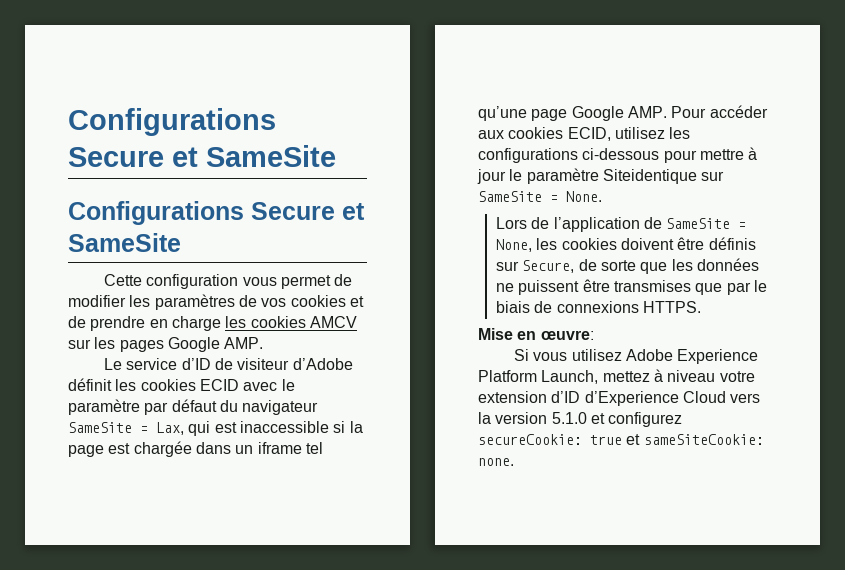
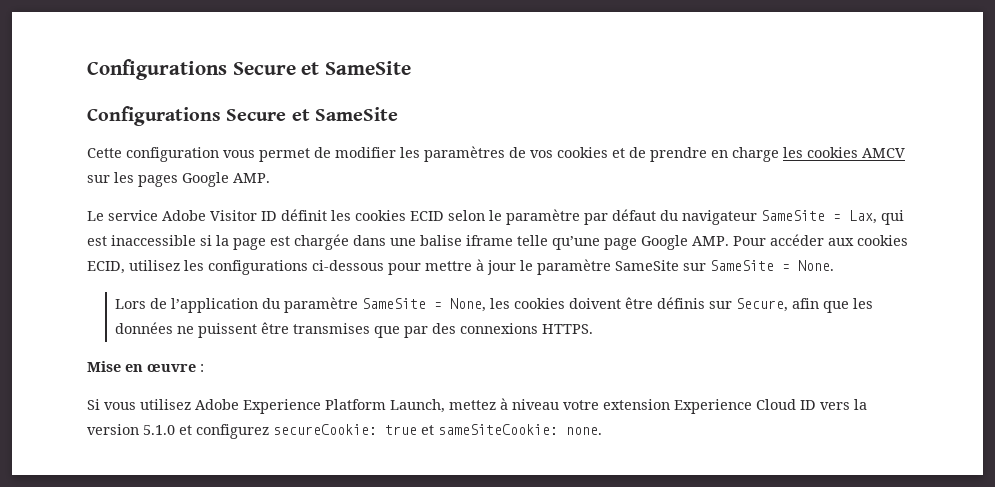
[181,358,353,370] d’ID de visiteur d’Adobe -> [162,210,277,221] Adobe Visitor ID
[243,382,278,391] avec -> [448,210,485,221] selon
[235,442,323,454] un iframe tel -> [390,235,548,246] une balise iframe telle
[602,169,697,184] Siteidentique -> [615,260,679,271] SameSite
[644,217,663,229] de -> [262,297,359,313] du paramètre
[578,259,637,271] de sorte -> [792,298,820,309] afin
[754,280,768,292] [496,301,553,313] le biais de -> [432,323,457,334] des
[540,330,594,340] œuvre: -> [147,364,204,372] œuvre :
[551,391,726,406] d’ID d’Experience Cloud -> [674,399,816,414] Experience Cloud ID

